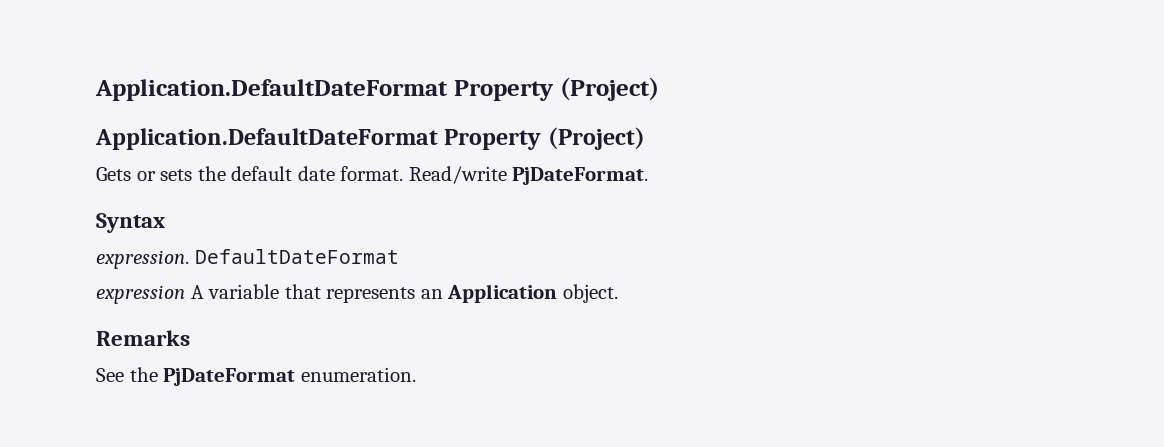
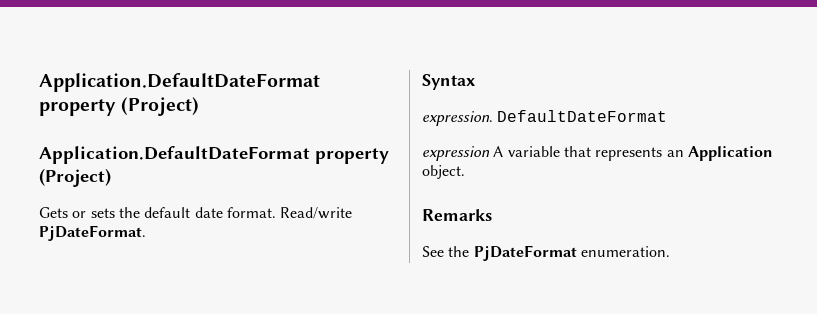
[95,79,554,101] Application.DefaultDateFormat Property -> [39,73,320,92] [39,99,116,116] Application.DefaultDateFormat property
[444,129,542,150] Property -> [315,148,389,164] property

